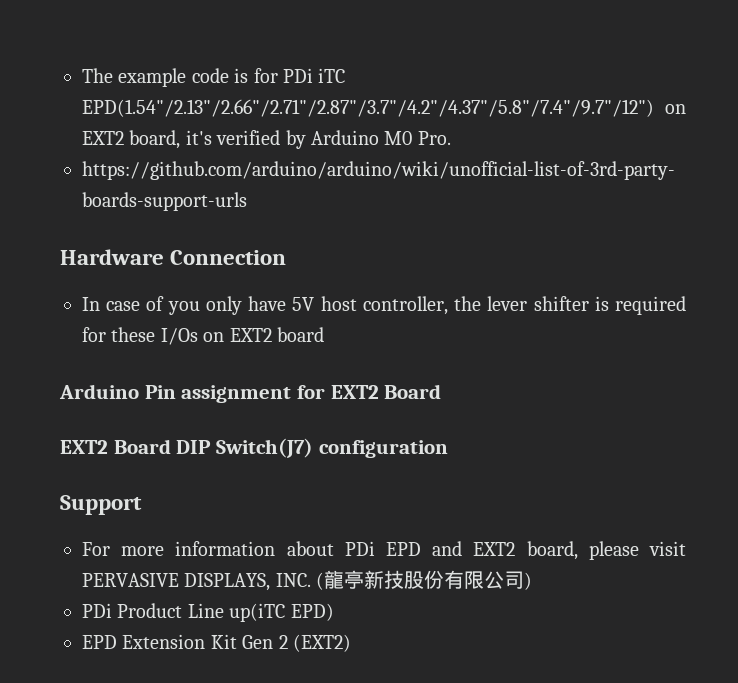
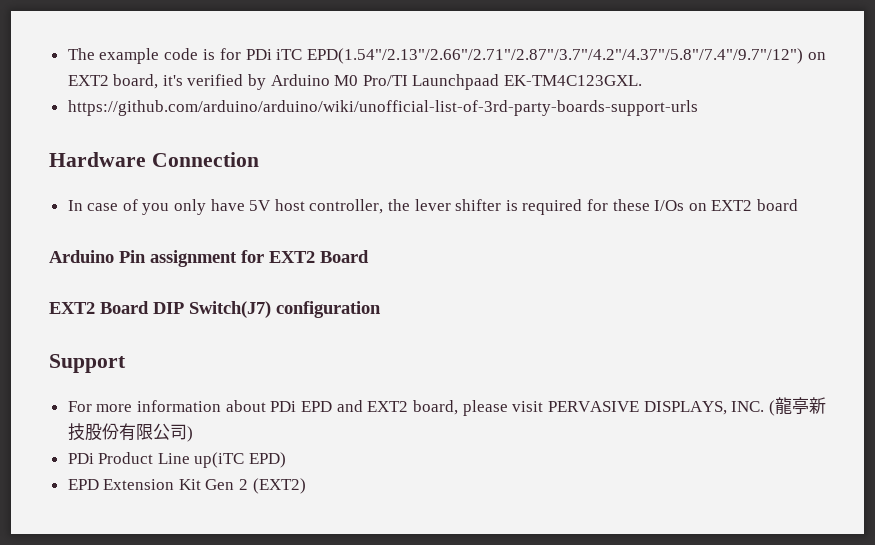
[417,131,451,145] Pro. -> [362,74,643,90] Pro/TI Launchpaad EK-TM4C123GXL.

